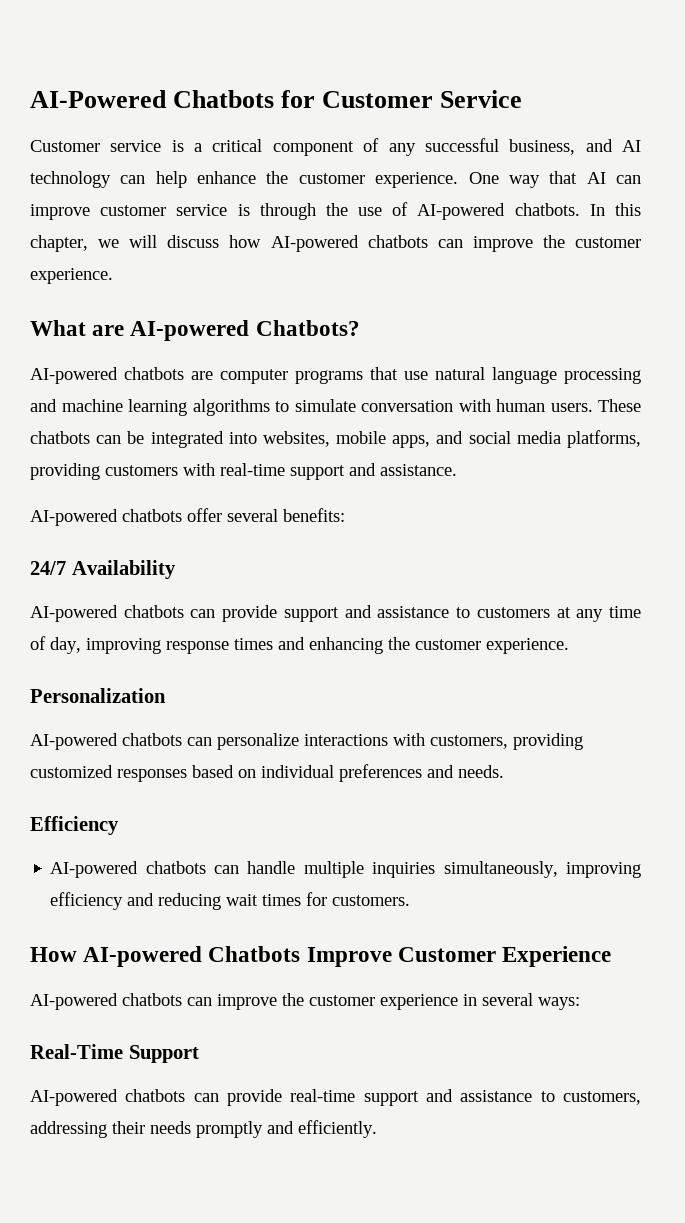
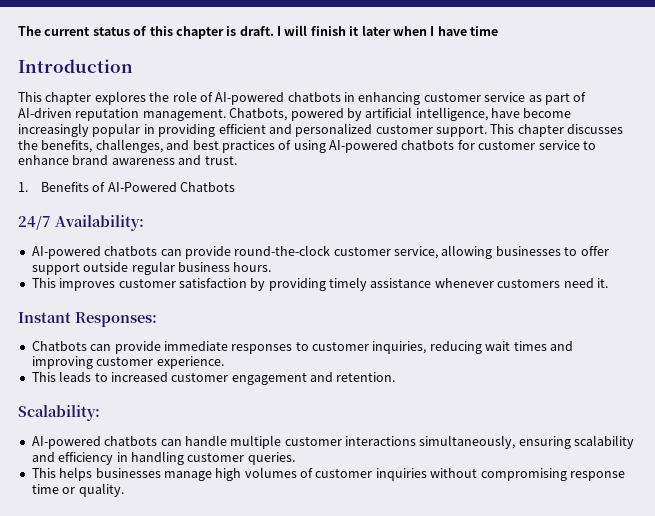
[30,90,523,108] [30,138,642,156] [30,171,642,188] [30,202,641,220] [30,235,642,252] [30,268,113,284] [30,320,360,341] [30,367,641,384] [30,399,641,416] [30,430,641,448] [30,463,457,480] [30,508,345,526] AI-Powered Chatbots for Customer Service // Customer service is a critical component of any successful business, and AI technology can help enhance the customer experience. One way that AI can improve customer service is through the use of AI-powered chatbots. In this chapter, we will discuss how AI-powered chatbots can improve the customer experience. // What are AI-powered Chatbots? // AI-powered chatbots are computer programs that use natural language processing and machine learning algorithms to simulate conversation with human users. These chatbots can be integrated into websites, mobile apps, and social media platforms, providing customers with real-time support and assistance. // AI-powered chatbots offer several benefits: -> [18,25,498,39] [18,59,133,73] [18,91,587,105] [18,107,572,121] [18,123,624,137] [18,139,596,153] [18,155,237,165] [18,182,236,192] The current status of this chapter is draft. I will finish it later when I have time // Introduction // This chapter explores the role of AI-powered chatbots in enhancing customer service as part of AI-driven reputation management. Chatbots, powered by artificial intelligence, have become increasingly popular in providing efficient and personalized customer support. This chapter discusses the benefits, challenges, and best practices of using AI-powered chatbots for customer service to enhance brand awareness and trust. // 1. Benefits of AI-Powered Chatbots
[71,560,176,579] [30,605,642,622] [30,636,569,654] [30,688,166,703] [30,733,583,750] [30,764,504,782] [30,816,119,835] Availability // AI-powered chatbots can provide support and assistance to customers at any time of day, improving response times and enhancing the customer experience. // Personalization // AI-powered chatbots can personalize interactions with customers, providing customized responses based on individual preferences and needs. // Efficiency -> [55,215,144,231] [31,245,609,259] [31,261,272,275] [31,277,608,291] [18,312,157,327] [31,341,573,354] [31,356,224,369] [31,371,396,385] [18,405,100,421] Availability: // AI-powered chatbots can provide round-the-clock customer service, allowing businesses to offer support outside regular business hours. // This improves customer satisfaction by providing timely assistance whenever customers need it. // Instant Responses: // Chatbots can provide immediate responses to customer inquiries, reducing wait times and improving customer experience. // This leads to increased customer engagement and retention. // Scalability:
[372,861,641,878] [50,892,411,910] [30,946,612,967] [30,993,580,1010] [30,1044,199,1063] [30,1089,641,1106] [30,1120,377,1138] inquiries simultaneously, improving efficiency and reducing wait times for customers. // How AI-powered Chatbots Improve Customer Experience // AI-powered chatbots can improve the customer experience in several ways: // Real-Time Support // AI-powered chatbots can provide real-time support and assistance to customers, addressing their needs promptly and efficiently. -> [284,435,635,449] [31,451,295,465] [31,467,625,481] [31,483,124,497] customer interactions simultaneously, ensuring scalability and efficiency in handling customer queries. // This helps businesses manage high volumes of customer inquiries without compromising response time or quality.

